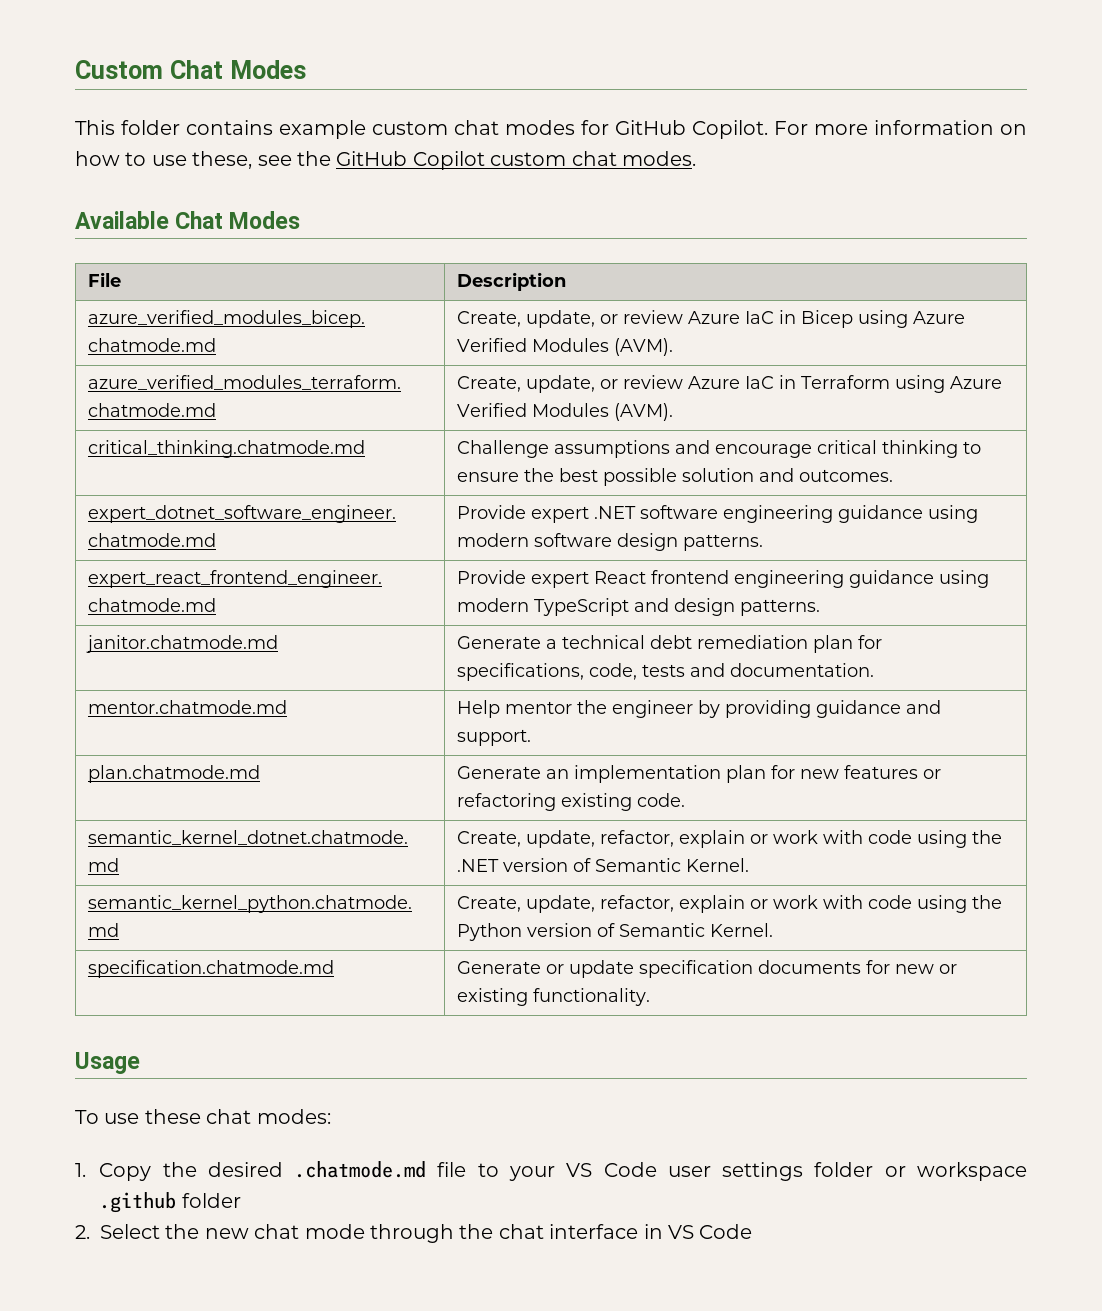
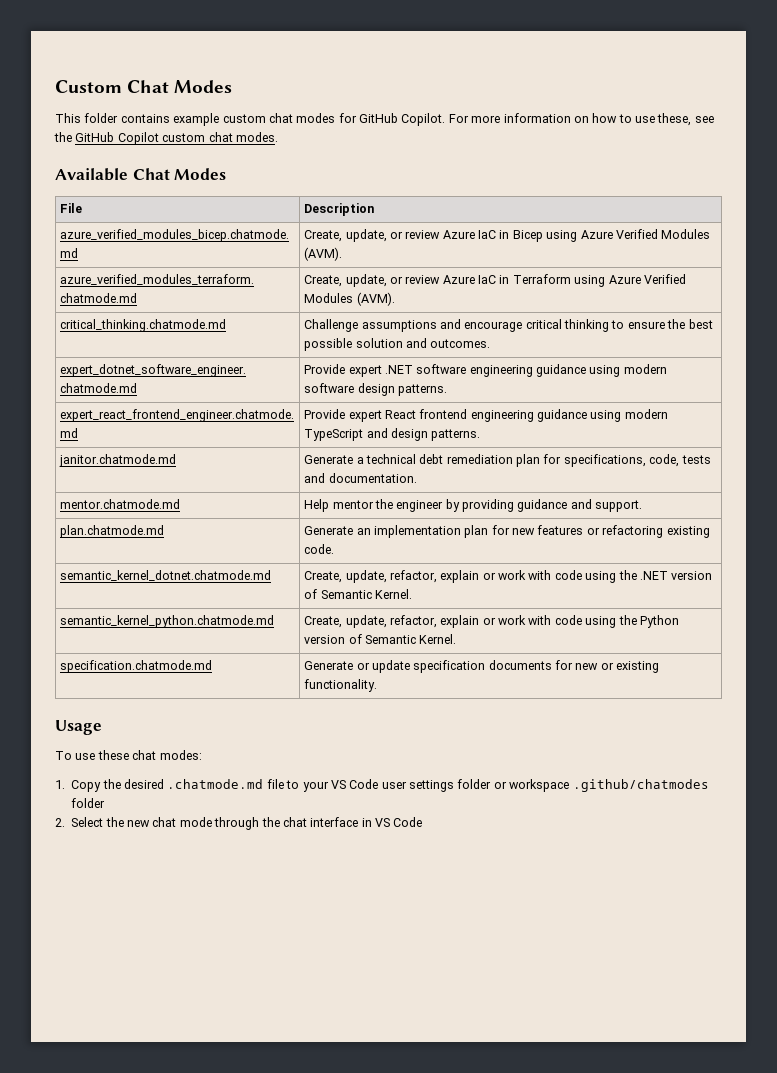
[99,1192,177,1213] .github -> [572,779,709,792] .github/chatmodes

